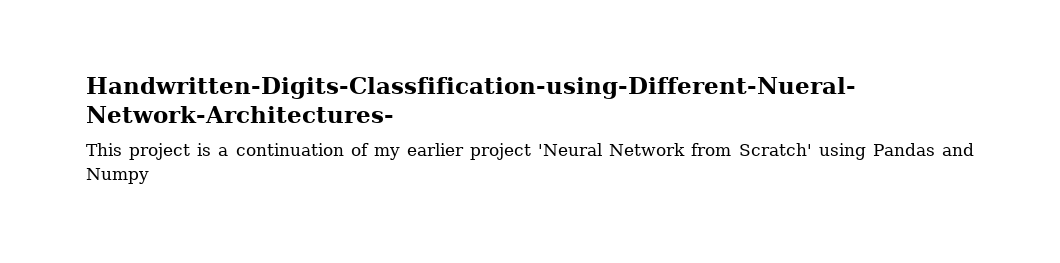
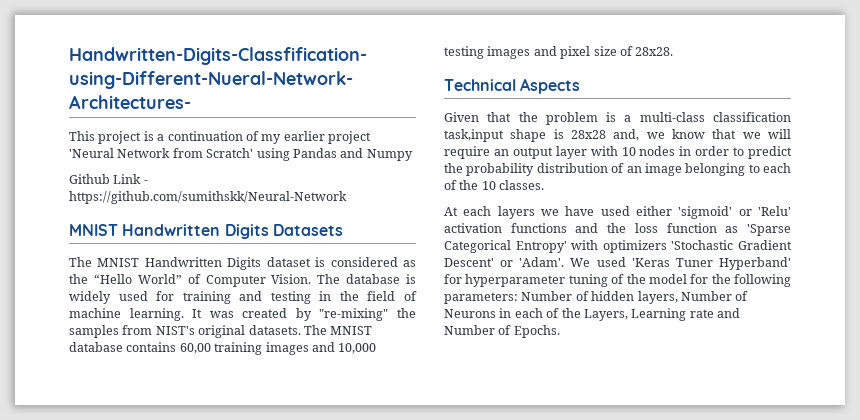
(149, 176) none -> [69,174,148,184] [69,191,347,204] [69,224,343,239] [69,257,416,270] [69,274,416,287] [69,291,417,304] [69,308,416,321] [69,325,373,338] [69,342,377,355] [444,46,674,59] [444,78,581,94] [444,112,791,125] [444,129,791,142] [444,146,792,159] [444,163,791,176] [444,180,545,190] [444,206,791,219] [444,223,791,236] [444,240,792,253] [444,257,791,270] [444,274,791,287] [444,291,749,304] [444,308,740,321] [444,325,560,338] // Github Link - https://github.com/sumithskk/Neural-Network // MNIST Handwritten Digits Datasets // The MNIST Handwritten Digits dataset is considered as the “Hello World” of Computer Vision. The database is widely used for training and testing in the field of machine learning. It was created by "re-mixing" the samples from NIST's original datasets. The MNIST database contains 60,00 training images and 10,000 testing images and pixel size of 28x28. // Technical Aspects // Given that the problem is a multi-class classification task,input shape is 28x28 and, we know that we will require an output layer with 10 nodes in order to predict the probability distribution of an image belonging to each of the 10 classes. // At each layers we have used either 'sigmoid' or 'Relu' activation functions and the loss function as 'Sparse Categorical Entropy' with optimizers 'Stochastic Gradient Descent' or 'Adam'. We used 'Keras Tuner Hyperband' for hyperparameter tuning of the model for the following parameters: Number of hidden layers, Number of Neurons in each of the Layers, Learning rate and Number of Epochs.

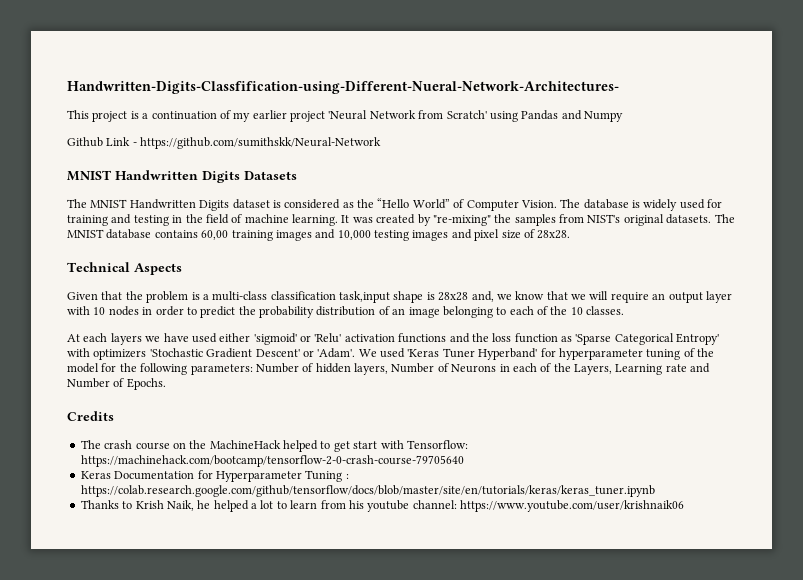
(560, 331) none -> [67,411,114,421] [80,440,468,452] [80,455,464,467] [80,470,349,482] [80,485,655,497] [80,500,684,512] // Credits // The crash course on the MachineHack helped to get start with Tensorflow: https://machinehack.com/bootcamp/tensorflow-2-0-crash-course-79705640 // Keras Documentation for Hyperparameter Tuning : https://colab.research.google.com/github/tensorflow/docs/blob/master/site/en/tutorials/keras/keras_tuner.ipynb // Thanks to Krish Naik, he helped a lot to learn from his youtube channel: https://www.youtube.com/user/krishnaik06

